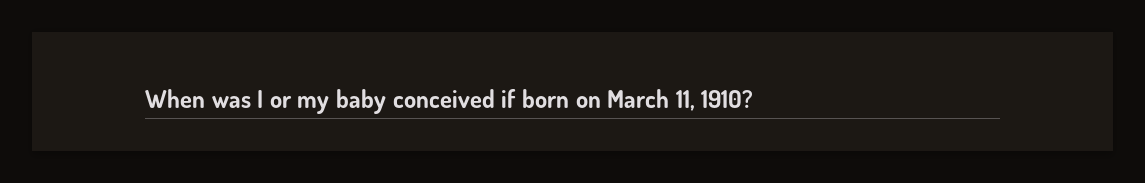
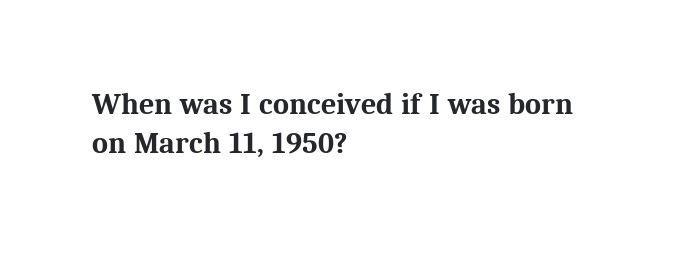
[269,89,517,114] or my baby conceived if -> [259,92,500,114] conceived if I was
[701,90,754,108] 1910? -> [272,132,349,154] 1950?

